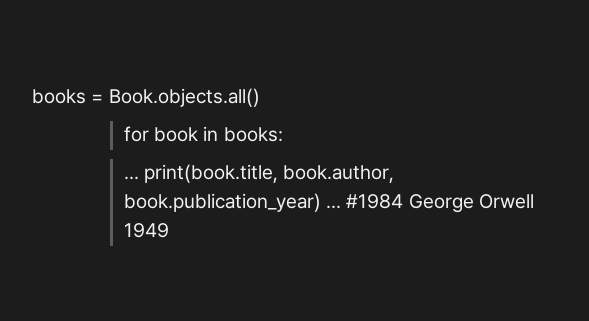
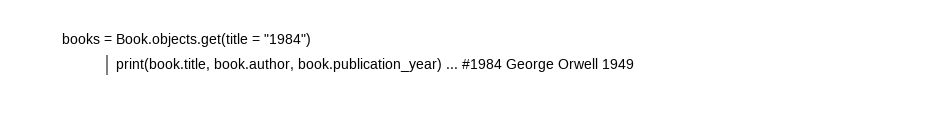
[108,88,260,107] [123,126,283,142] [123,176,139,180] Book.objects.all() // for book in books: // ... -> [116,33,311,47] Book.objects.get(title = "1984") //

